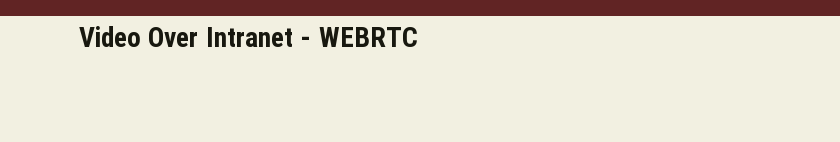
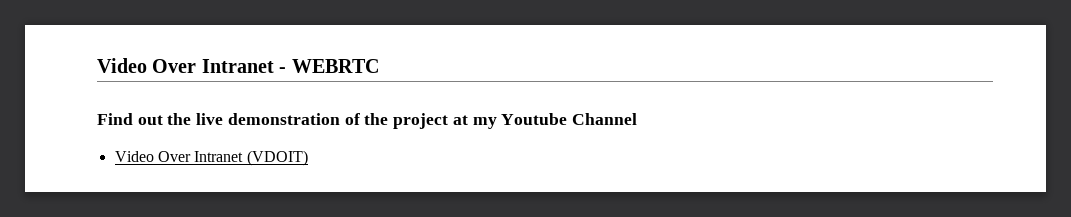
(418, 37) none -> [97,113,637,129] [114,150,308,166] // Find out the live demonstration of the project at my Youtube Channel // Video Over Intranet (VDOIT)

